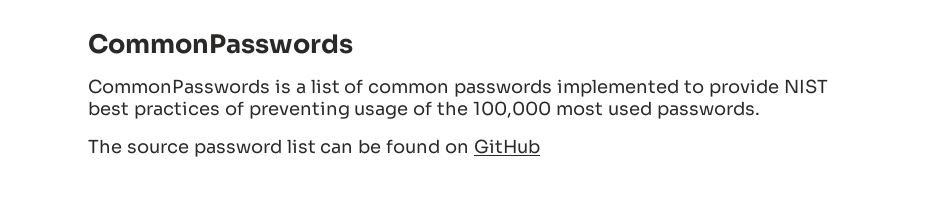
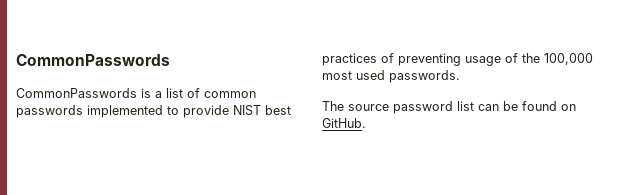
[473,139,540,154] GitHub -> [322,118,366,128] GitHub.

